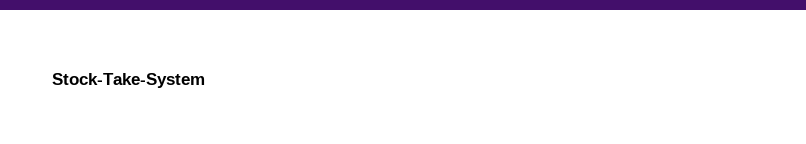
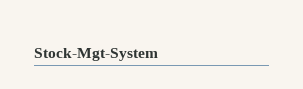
[52,73,205,88] Stock-Take-System -> [34,48,158,61] Stock-Mgt-System

